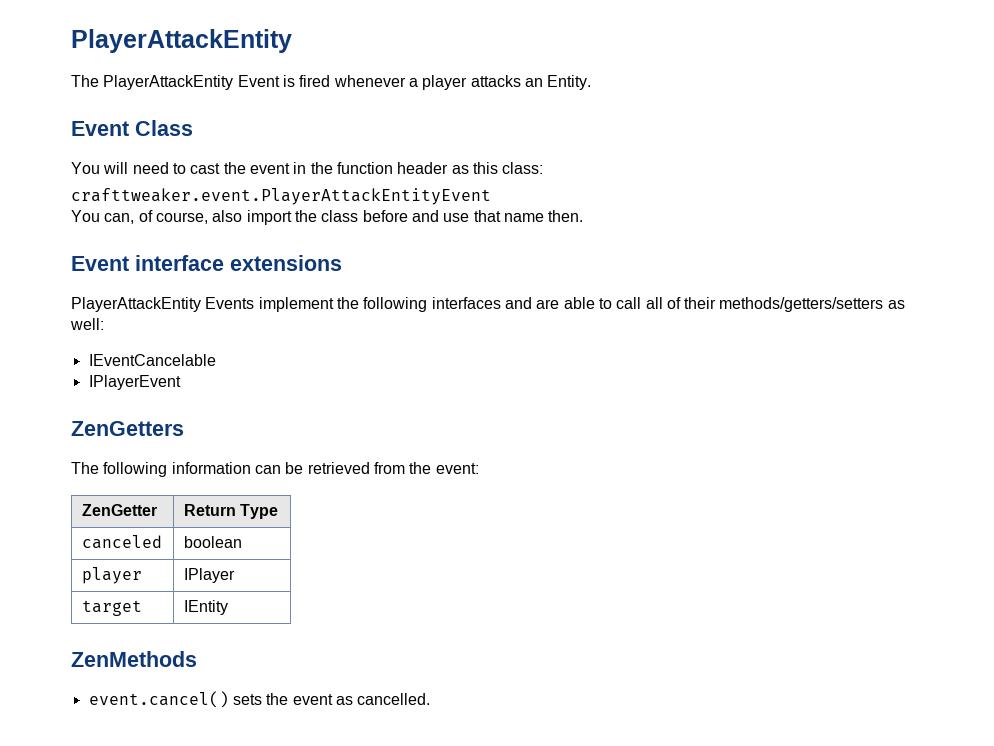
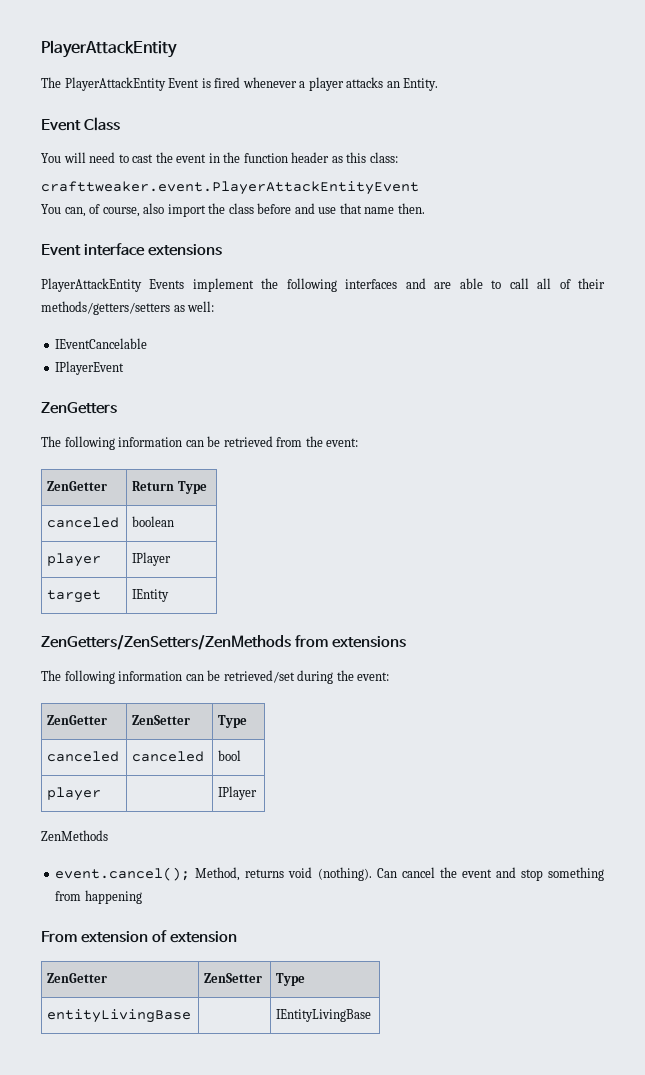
[71,651,197,667] [88,691,431,708] ZenMethods // event.cancel() sets the event as cancelled. -> [41,635,406,650] [41,670,390,684] [47,715,108,725] [132,715,191,725] [218,715,248,728] [47,751,120,762] [132,751,205,762] [218,750,242,761] [47,787,102,801] [218,786,258,800] [41,830,108,841] [55,867,604,881] [55,890,142,904] [41,930,237,943] [47,973,108,983] [204,973,263,983] [276,973,306,986] [47,1009,192,1023] [276,1009,372,1022] ZenGetters/ZenSetters/ZenMethods from extensions // The following information can be retrieved/set during the event: // ZenGetter | ZenSetter | Type // canceled | canceled | bool // player | | IPlayer // ZenMethods // event.cancel(); Method, returns void (nothing). Can cancel the event and stop something from happening // From extension of extension // ZenGetter | ZenSetter | Type // entityLivingBase | | IEntityLivingBase

